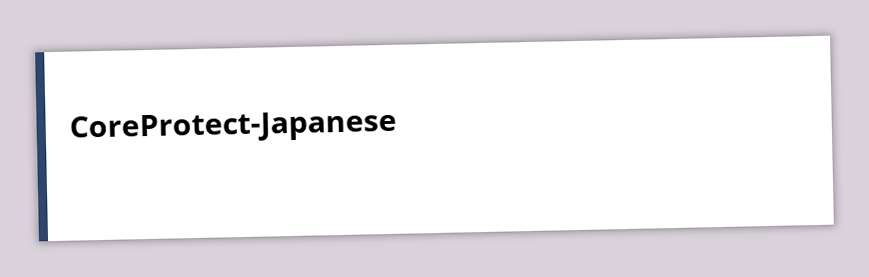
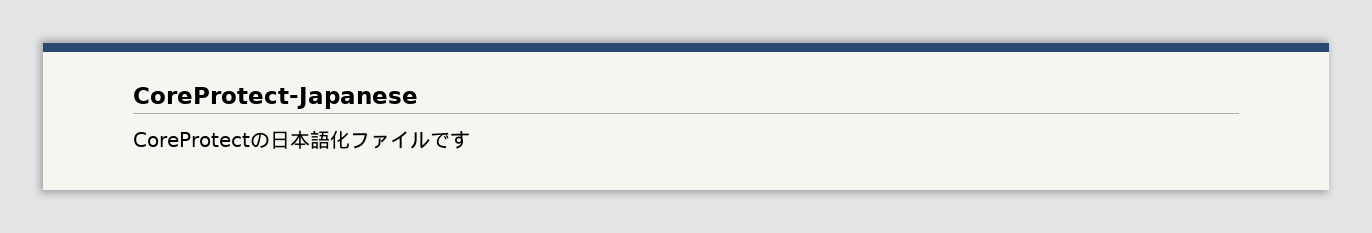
(397, 127) none -> [133,130,470,149] // CoreProtectの日本語化ファイルです

